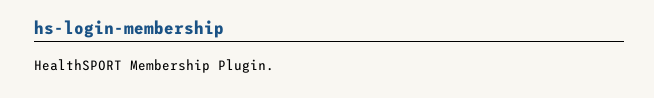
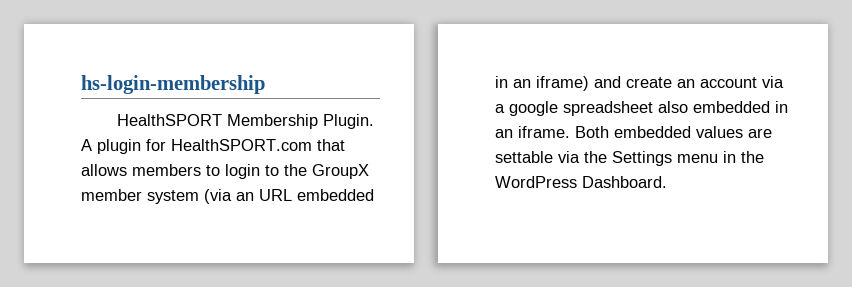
(274, 66) none -> [81,139,345,154] [81,164,369,179] [81,189,374,204] [495,76,784,91] [495,101,788,116] [495,126,772,138] [495,151,764,166] [495,176,667,188] A plugin for HealthSPORT.com that allows members to login to the GroupX member system (via an URL embedded in an iframe) and create an account via a google spreadsheet also embedded in an iframe. Both embedded values are settable via the Settings menu in the WordPress Dashboard.

